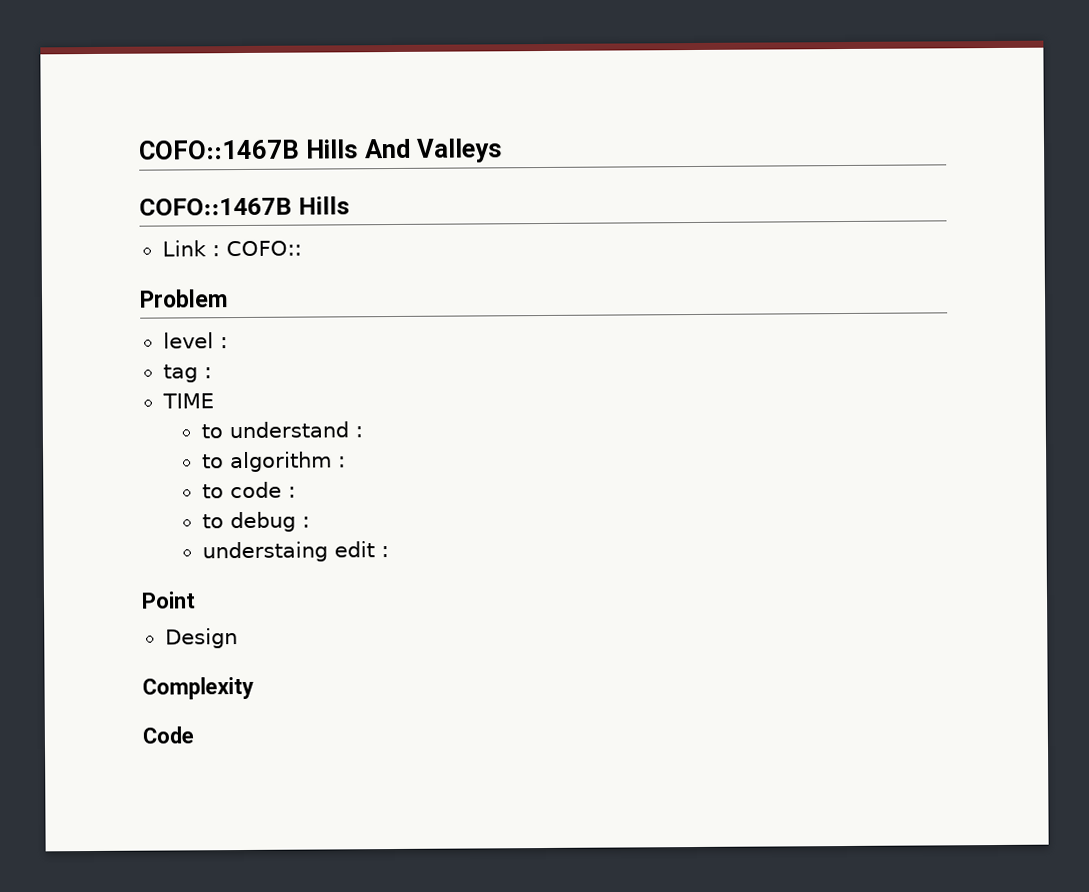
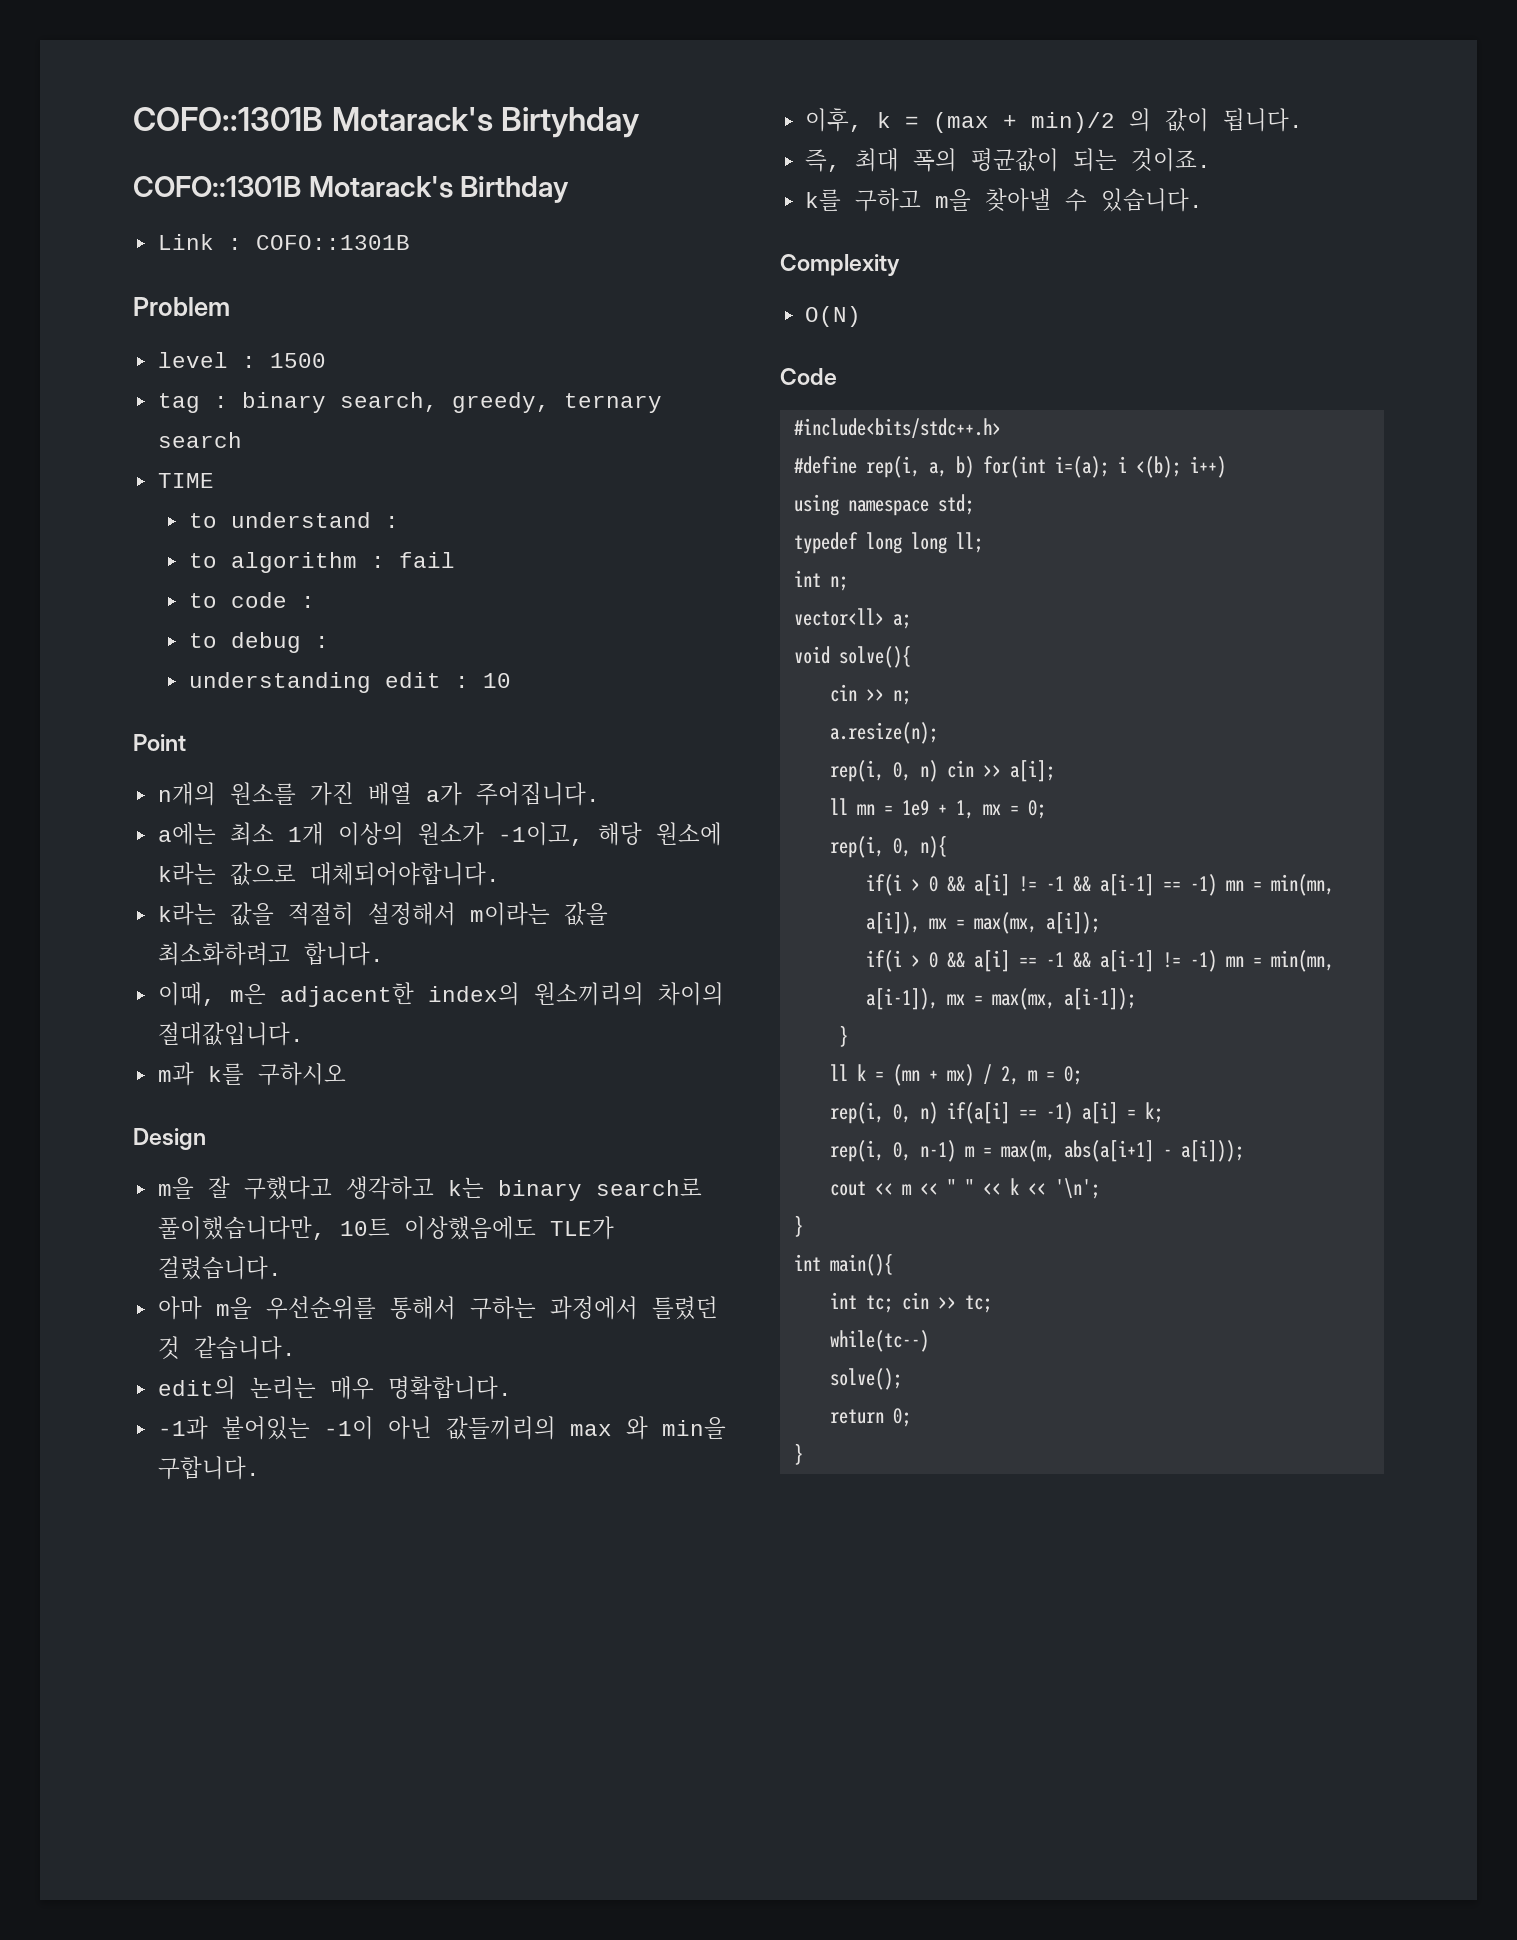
[138,138,503,163] [139,196,350,216] COFO::1467B Hills And Valleys // COFO::1467B Hills -> [133,107,640,138] [133,176,570,203] COFO::1301B Motarack's Birtyhday // COFO::1301B Motarack's Birthday
[225,240,302,257] COFO:: -> [255,235,410,250] COFO::1301B
(228, 343) none -> [269,353,326,368] 1500
(212, 373) none -> [241,392,662,413] [157,432,242,448] binary search, greedy, ternary search
(346, 462) none -> [398,552,455,568] fail
[201,541,328,563] understaing -> [188,672,371,693] understanding
(389, 552) none -> [482,673,511,688] 10
[164,628,238,649] Design -> [157,782,600,806] [157,822,722,846] [157,862,500,886] [157,902,608,926] [157,942,384,966] [157,982,724,1007] [157,1022,304,1046] [157,1062,346,1086] [133,1128,206,1150] [157,1176,702,1201] [157,1216,614,1240] [157,1256,282,1280] [157,1296,718,1320] [157,1336,296,1360] [157,1376,512,1400] [157,1416,726,1440] [157,1456,260,1480] [804,108,1303,133] [804,148,1211,172] [804,188,1203,212] n개의 원소를 가진 배열 a가 주어집니다. // a에는 최소 1개 이상의 원소가 -1이고, 해당 원소에 k라는 값으로 대체되어야합니다. // k라는 값을 적절히 설정해서 m이라는 값을 최소화하려고 합니다. // 이때, m은 adjacent한 index의 원소끼리의 차이의 절대값입니다. // m과 k를 구하시오 // Design // m을 잘 구했다고 생각하고 k는 binary search로 풀이했습니다만, 10트 이상했음에도 TLE가 걸렸습니다. // 아마 m을 우선순위를 통해서 구하는 과정에서 틀렸던 것 같습니다. // edit의 논리는 매우 명확합니다. // -1과 붙어있는 -1이 아닌 값들끼리의 max 와 min을 구합니다. // 이후, k = (max + min)/2 의 값이 됩니다. // 즉, 최대 폭의 평균값이 되는 것이죠. // k를 구하고 m을 찾아낼 수 있습니다.
(254, 688) none -> [804,306,861,327] // O(N)
(194, 735) none -> [793,418,1001,438] [793,456,1226,478] [793,494,974,516] [793,532,983,554] [793,570,848,591] [793,608,911,629] [793,645,911,668] [829,684,911,705] [829,722,938,744] [829,760,1055,782] [829,798,1046,819] [829,835,947,858] [865,874,1334,896] [865,912,1100,934] [865,950,1334,972] [865,988,1136,1010] [838,1025,848,1047] [829,1064,1082,1086] [829,1102,1163,1124] [829,1140,1244,1162] [829,1178,1100,1199] [793,1215,803,1237] [793,1253,893,1276] [829,1292,992,1313] [829,1330,929,1352] [829,1368,902,1390] [829,1408,911,1427] [793,1443,803,1465] // #include<bits/stdc++.h> // #define rep(i, a, b) for(int i=(a); i <(b); i++) // using namespace std; // typedef long long ll; // int n; // vector<ll> a; // void solve(){ // cin >> n; // a.resize(n); // rep(i, 0, n) cin >> a[i]; // ll mn = 1e9 + 1, mx = 0; // rep(i, 0, n){ // if(i > 0 && a[i] != -1 && a[i-1] == -1) mn = min(mn, a[i]), mx = max(mx, a[i]); // if(i > 0 && a[i] == -1 && a[i-1] != -1) mn = min(mn, a[i-1]), mx = max(mx, a[i-1]); // } // ll k = (mn + mx) / 2, m = 0; // rep(i, 0, n) if(a[i] == -1) a[i] = k; // rep(i, 0, n-1) m = max(m, abs(a[i+1] - a[i])); // cout << m << " " << k << '\n'; // } // int main(){ // int tc; cin >> tc; // while(tc--) // solve(); // return 0; // }

